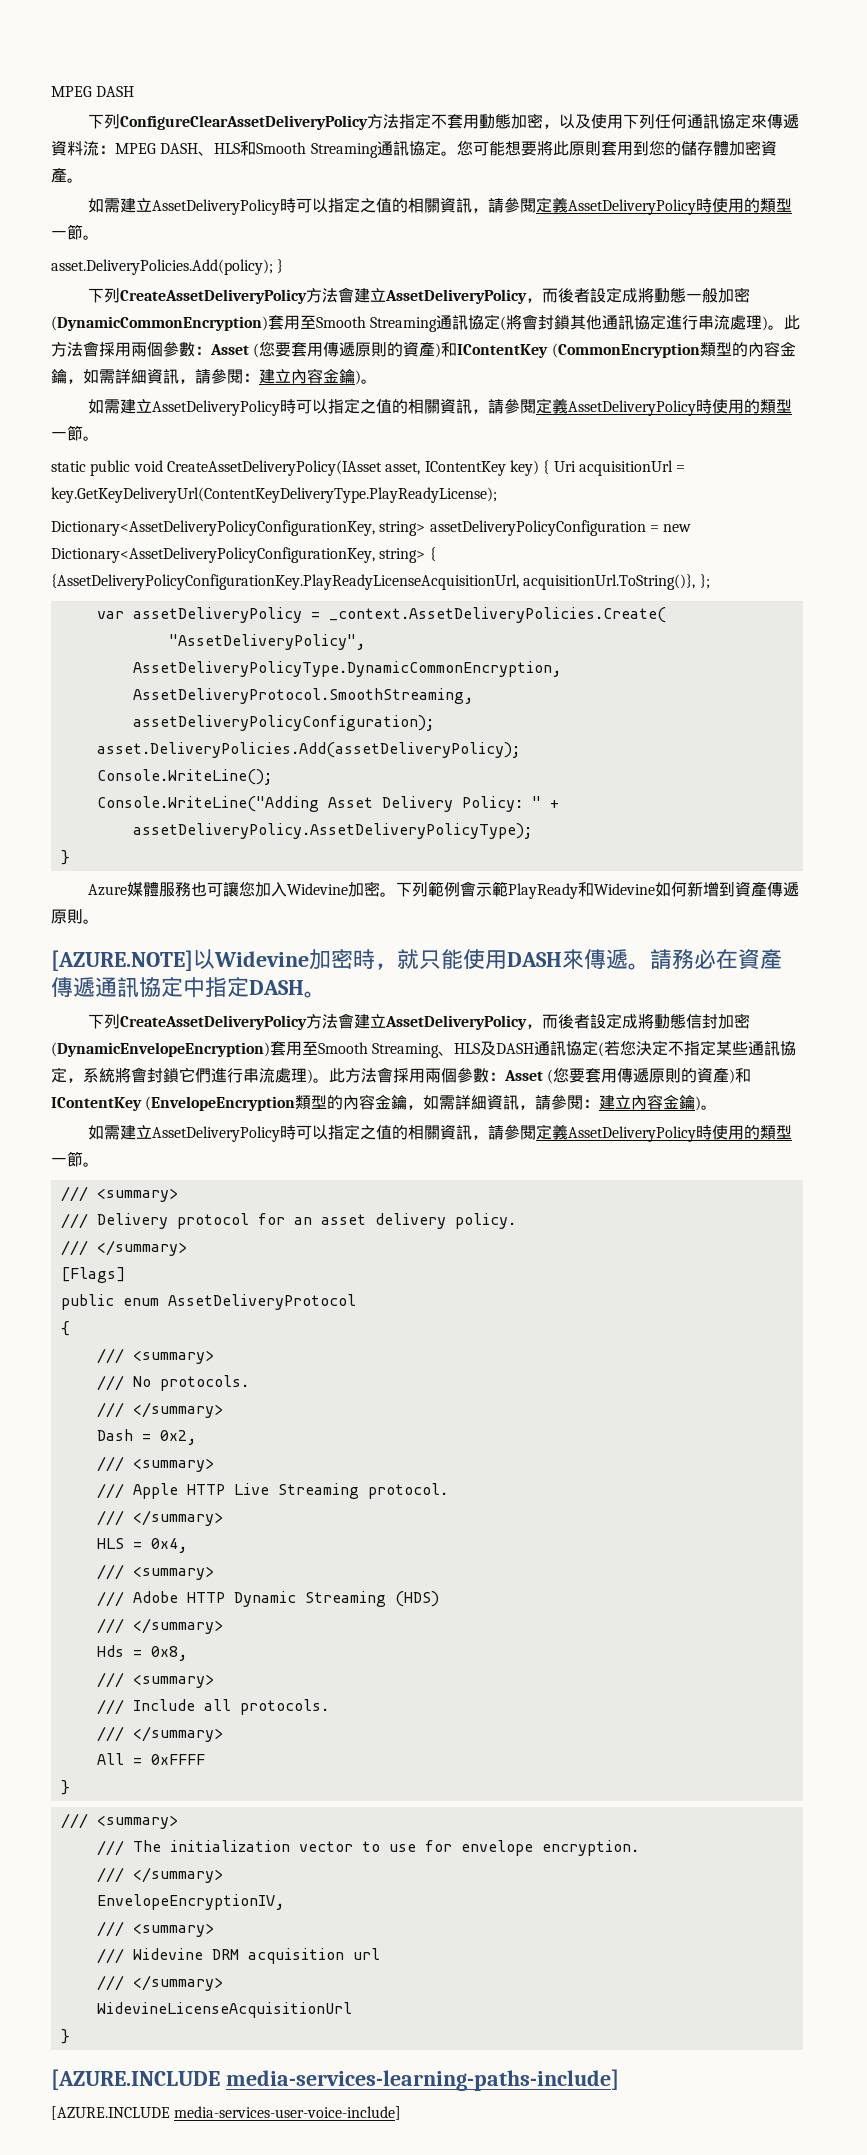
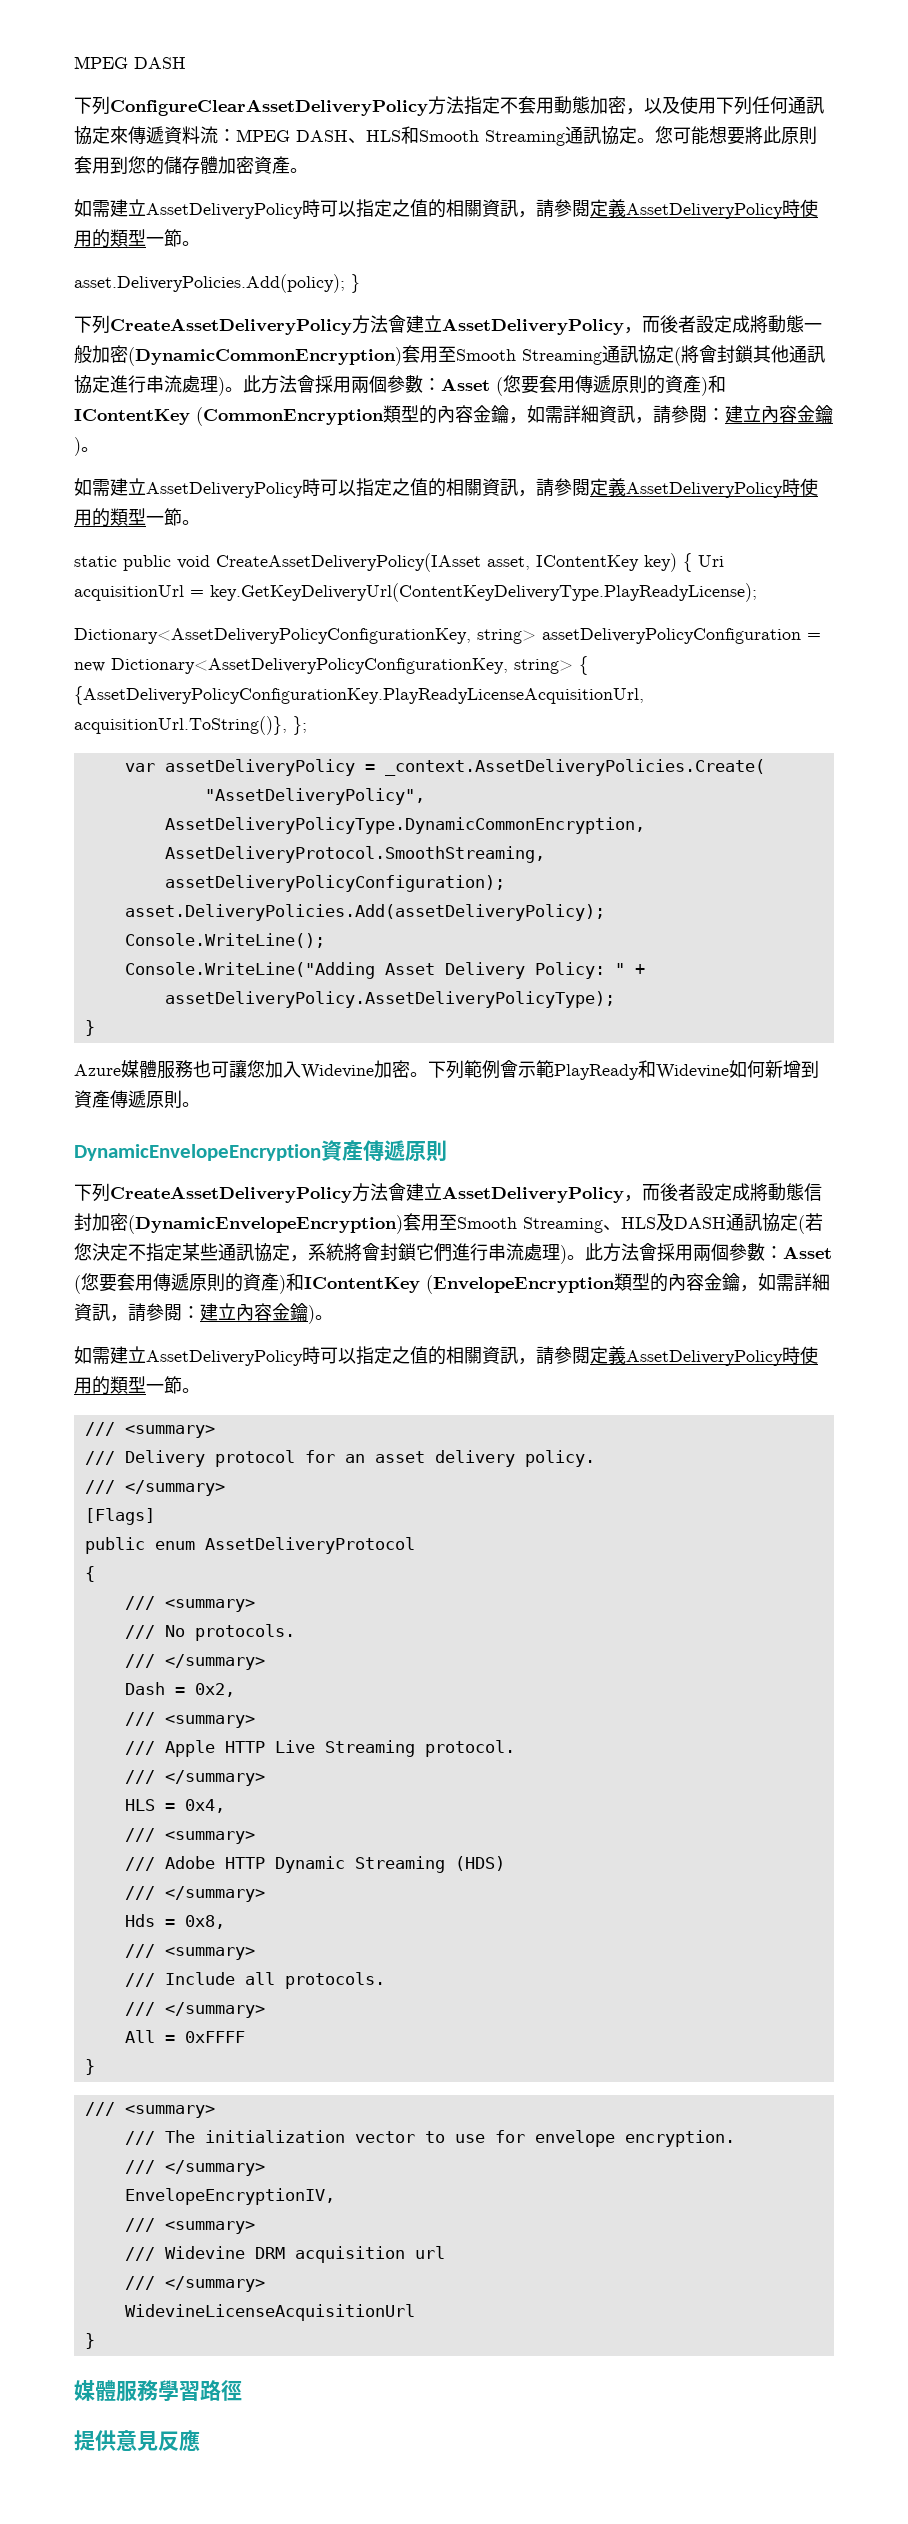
[51,949,782,971] [51,977,326,998] [AZURE.NOTE]以Widevine加密時，就只能使用DASH來傳遞。請務必在資產傳遞通訊協定中指定DASH。 -> [74,1140,447,1162] DynamicEnvelopeEncryption資產傳遞原則
[51,2069,619,2091] [51,2106,402,2120] [AZURE.INCLUDE media-services-learning-paths-include] // [AZURE.INCLUDE media-services-user-voice-include] -> [74,2380,242,2402] [74,2430,200,2451] 媒體服務學習路徑 // 提供意見反應

